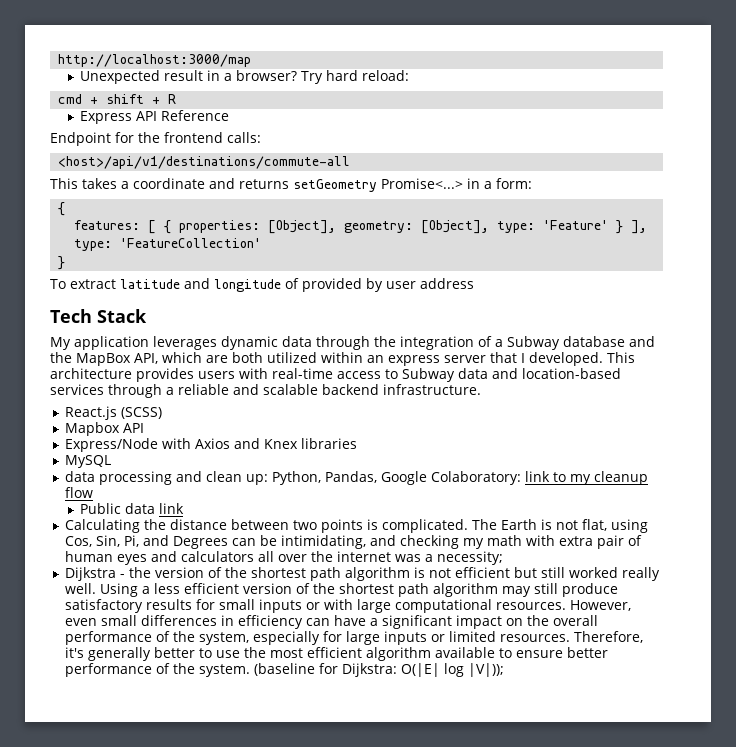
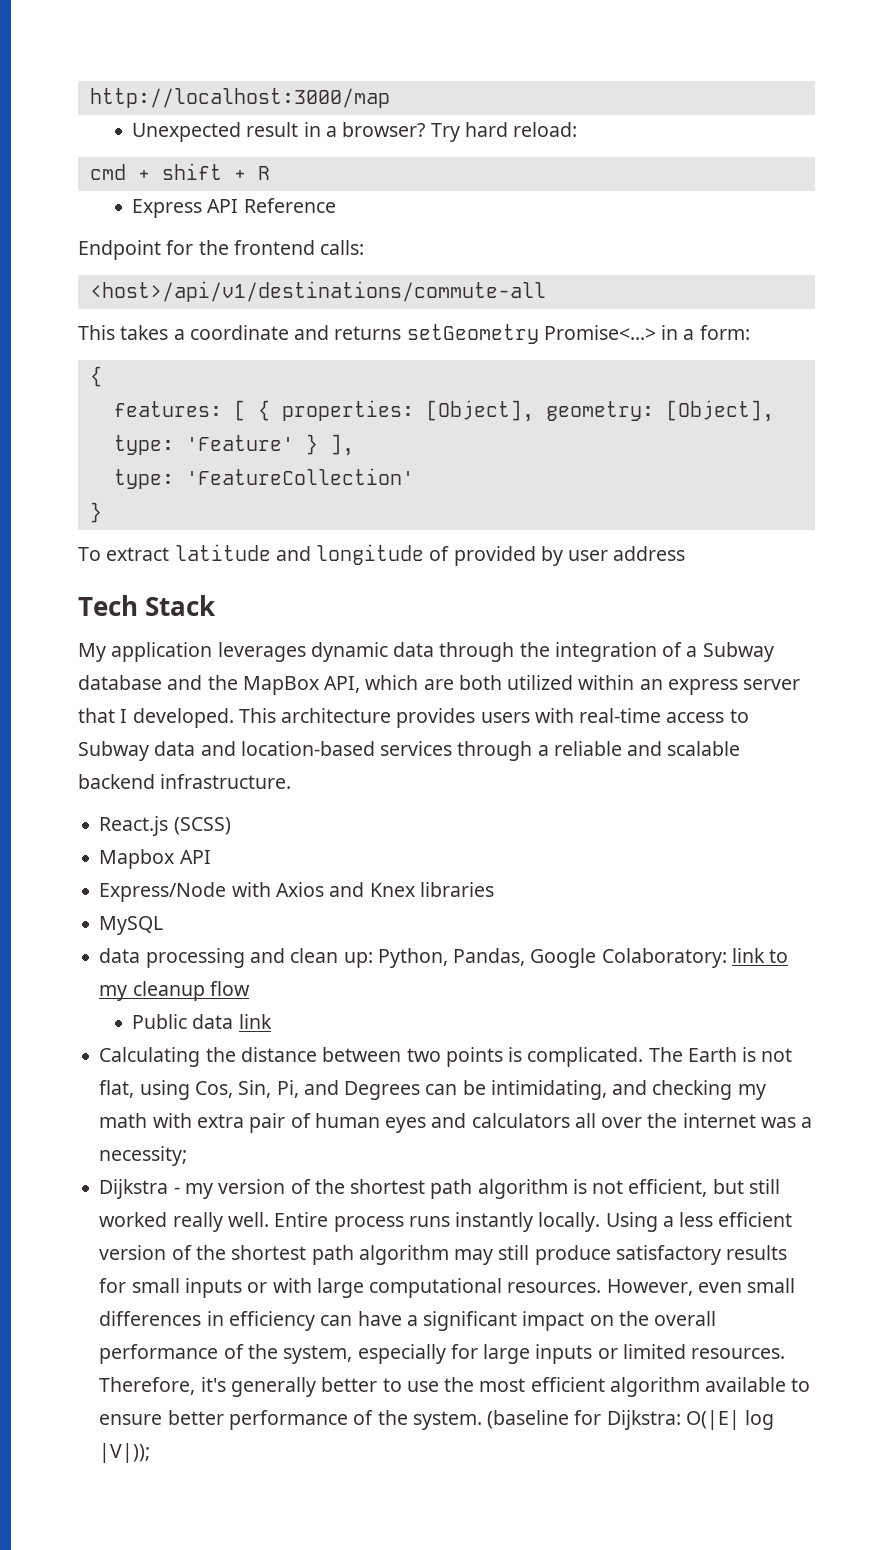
[128,567,151,578] the -> [184,1183,213,1199] my
[454,567,510,578] efficient -> [628,1179,708,1197] efficient,
(96, 588) none -> [274,1212,601,1232] Entire process runs instantly locally.

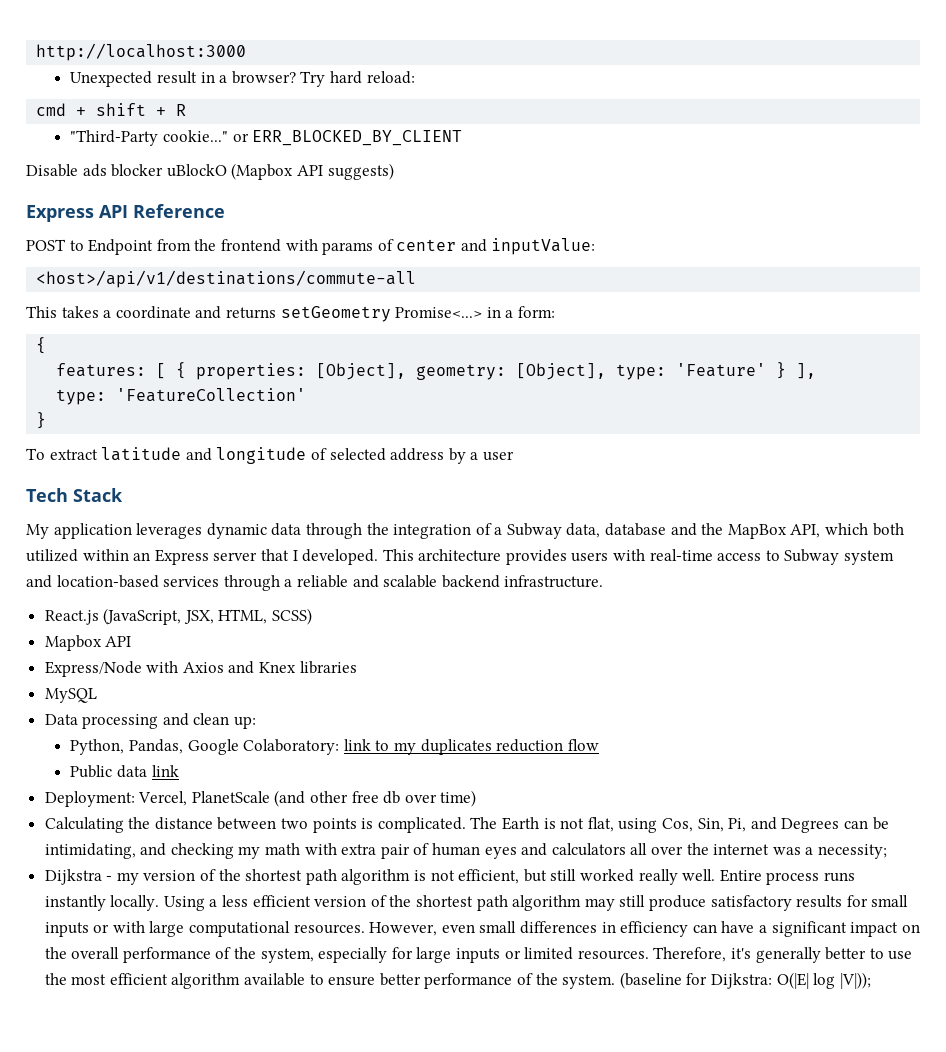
[89,88,390,108] http://localhost:3000/map -> [36,43,247,61] http://localhost:3000
[132,198,336,218] [78,240,365,260] Express API Reference // Endpoint for the frontend calls: -> [70,130,463,146] [26,163,394,180] [26,204,225,222] [26,238,596,255] "Third-Party cookie..." or ERR_BLOCKED_BY_CLIENT // Disable ads blocker uBlockO (Mapbox API suggests) // Express API Reference // POST to Endpoint from the frontend with params of center and inputValue:
[453,546,563,566] provided by -> [329,448,479,464] selected address by a
[613,546,686,561] address -> (514, 456) none
(774, 652) none -> [566,523,601,538] data,
[423,679,454,690] are -> (869, 529) none
[667,679,738,695] express -> [154,549,209,565] Express
[154,741,196,756] data -> [844,550,895,565] system
[173,817,231,835] (SCSS) -> [103,608,313,625] (JavaScript, JSX, HTML, SCSS)
[99,948,141,963] data -> [44,714,78,725] Data
(373, 960) none -> (257, 722) //
[132,981,205,1001] cleanup -> [420,739,564,755] duplicates reduction
(272, 1021) none -> [44,790,477,807] // Deployment: Vercel, PlanetScale (and other free db over time)

